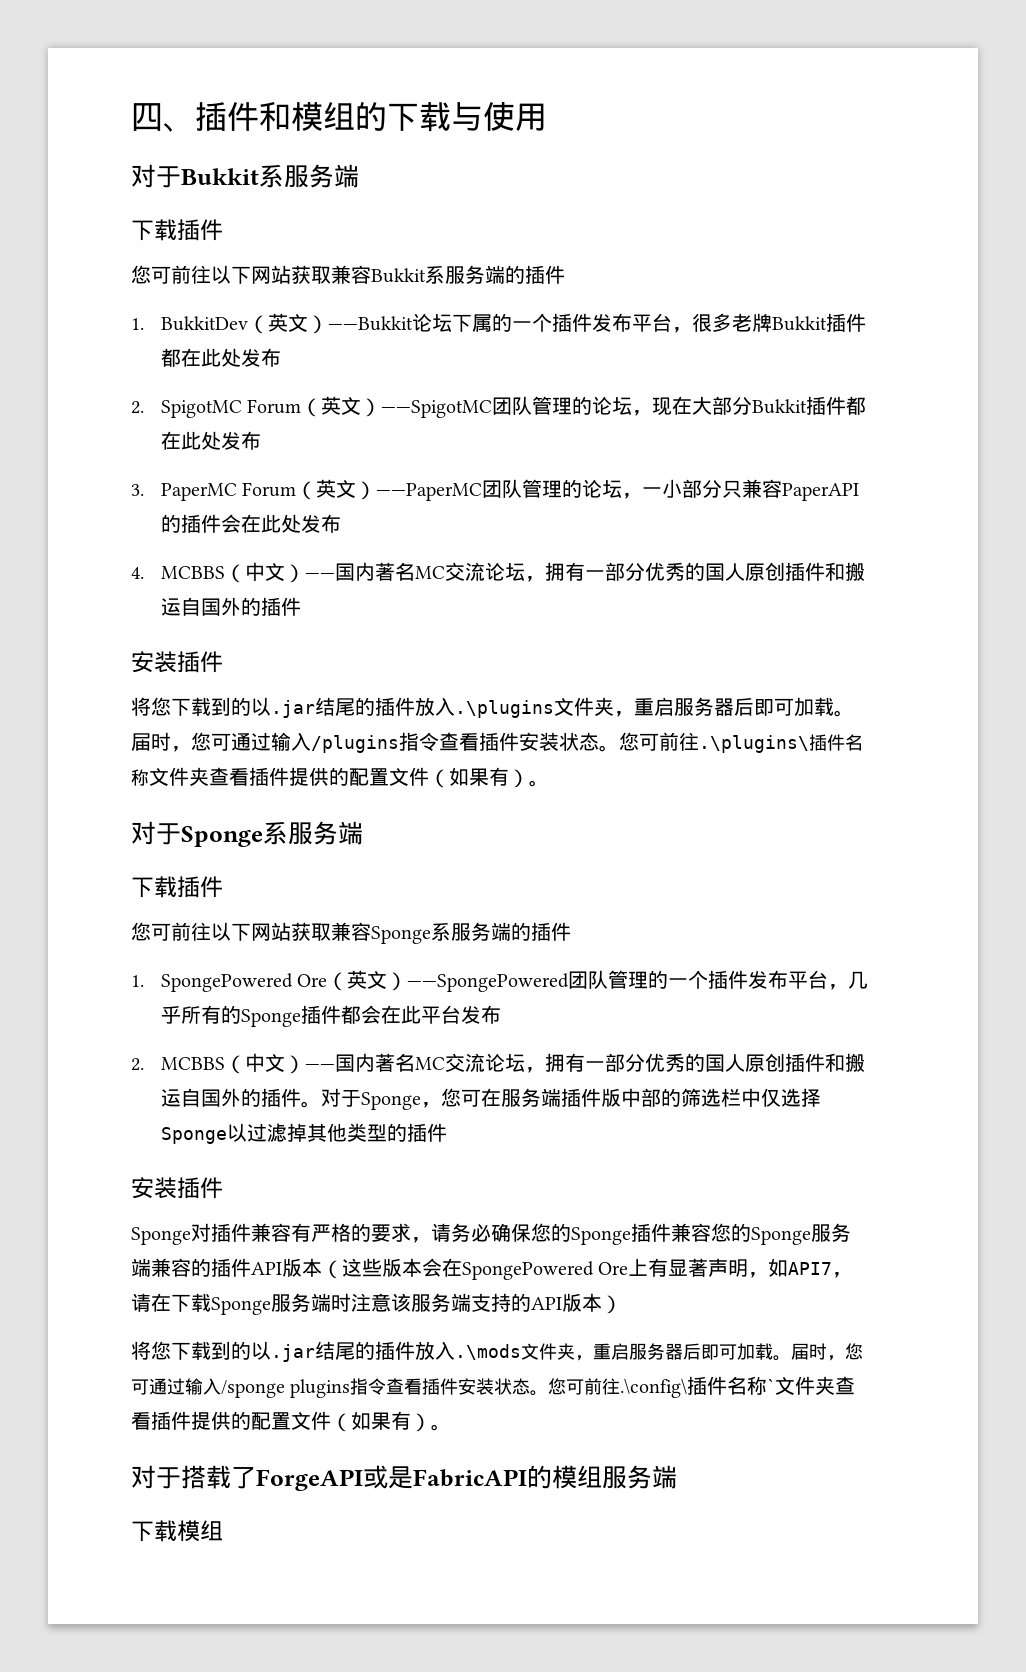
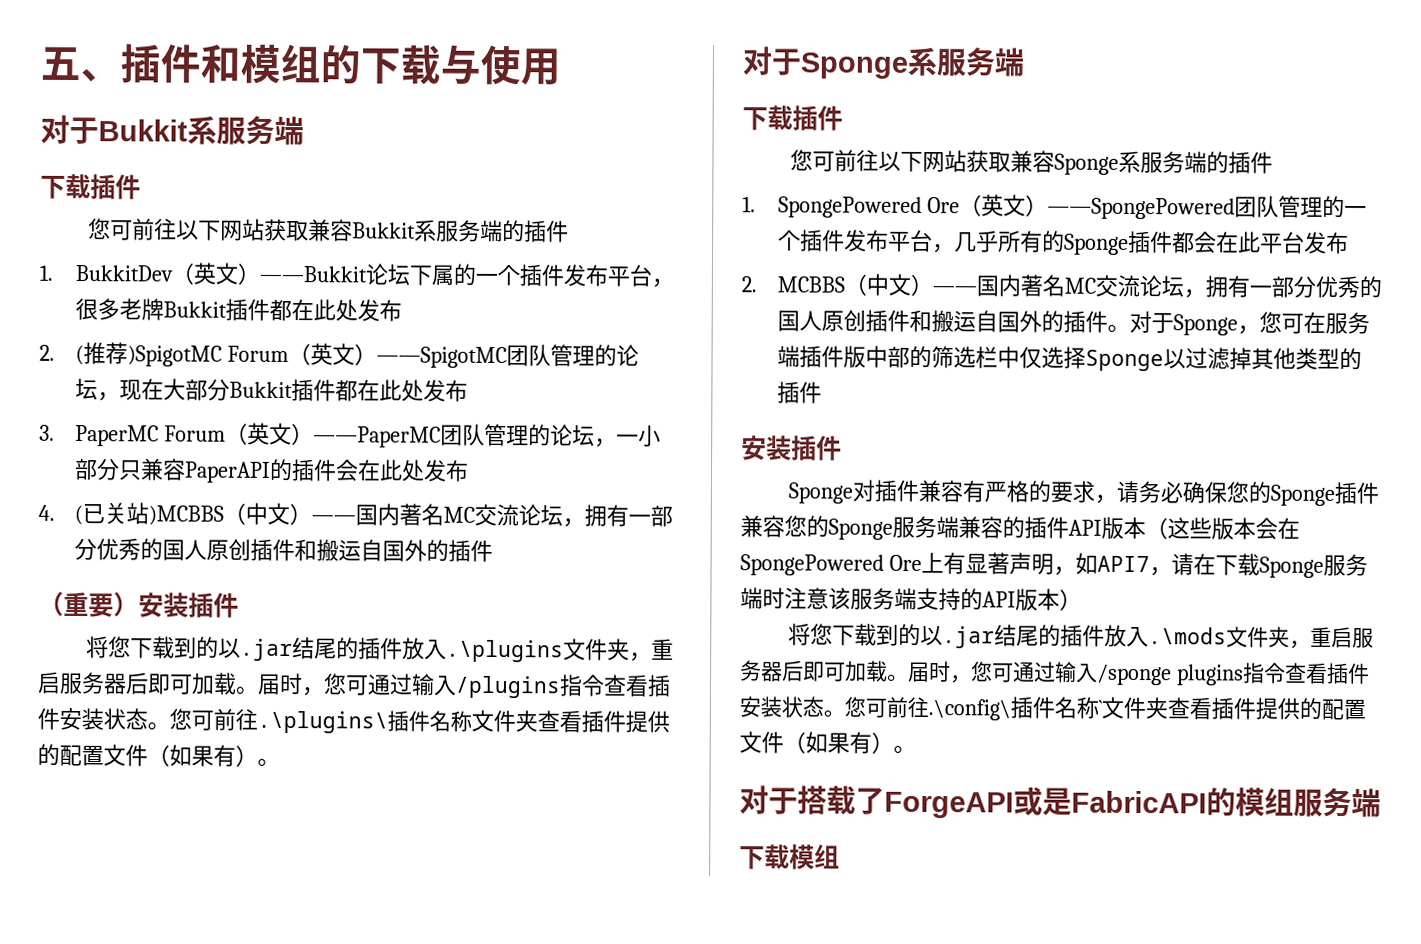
[131,103,163,131] 四 -> [40,46,81,81] 五
[160,400,242,418] SpigotMC -> [75,342,223,367] (推荐)SpigotMC
[160,566,225,579] MCBBS -> [74,502,225,526] (已关站)MCBBS
(301, 606) none -> [38,591,139,618] （重要）

